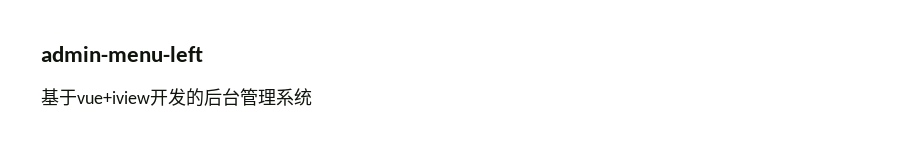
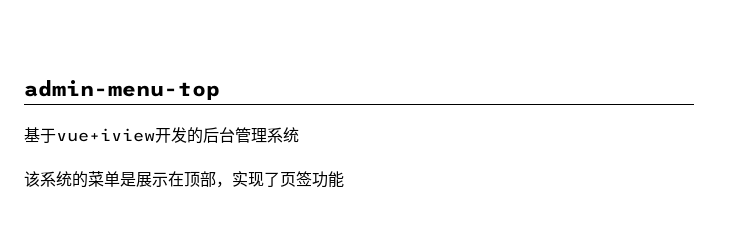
[41,46,203,62] admin-menu-left -> [24,80,220,100] admin-menu-top
(312, 97) none -> [24,171,344,188] // 该系统的菜单是展示在顶部，实现了页签功能

